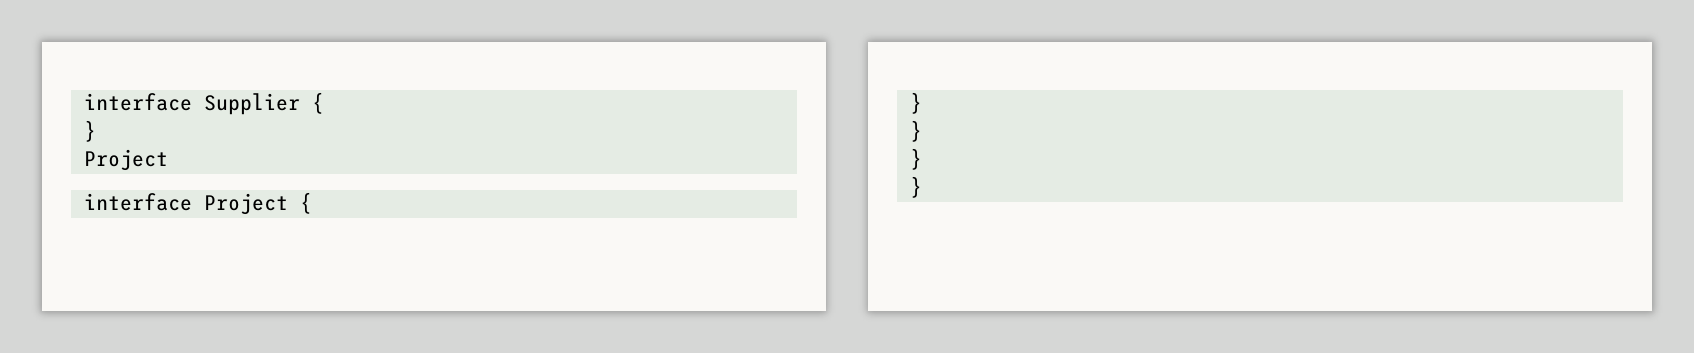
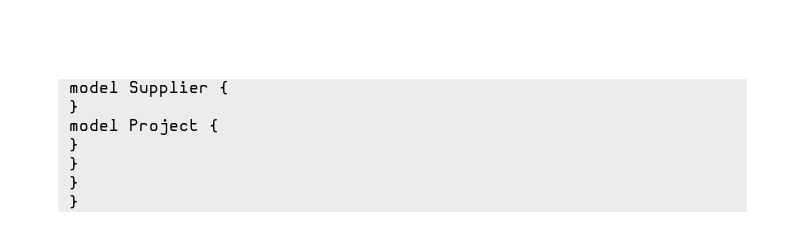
[83,93,192,111] interface -> [68,81,119,93] model
[83,149,168,171] [83,193,192,211] Project // interface -> [68,119,119,131] model

